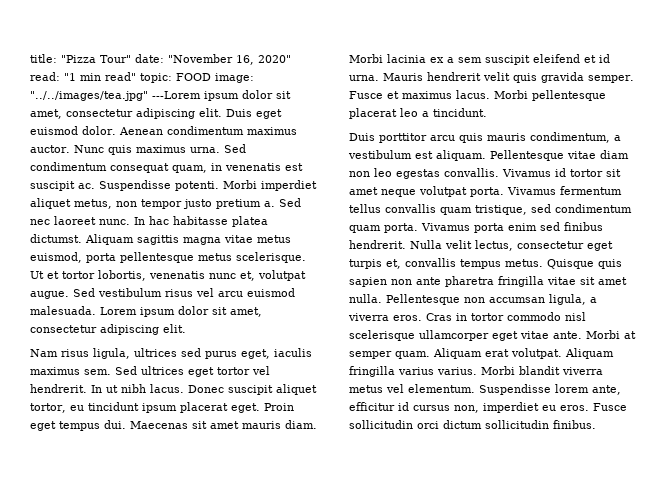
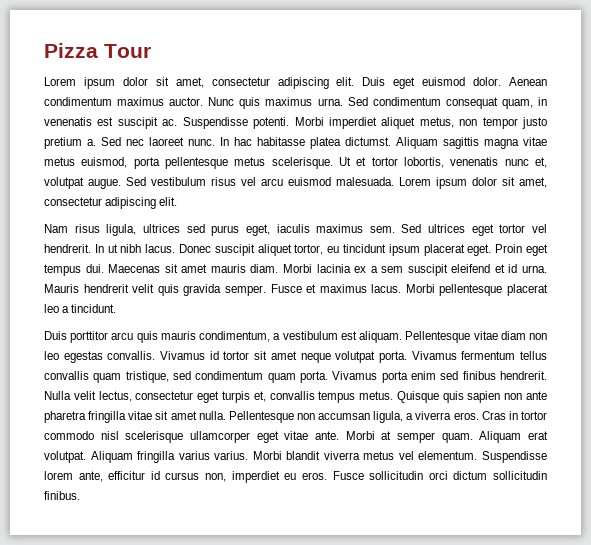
[30,54,291,65] [30,72,254,83] [30,91,201,101] title: "Pizza Tour" date: "November 16, 2020" read: "1 min read" topic: FOOD image: "../../images/tea.jpg" ---Lorem -> [44,43,151,58] [44,77,76,86] Pizza Tour // Lorem

